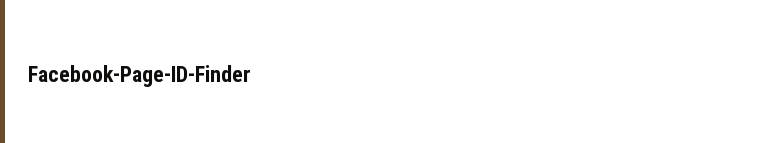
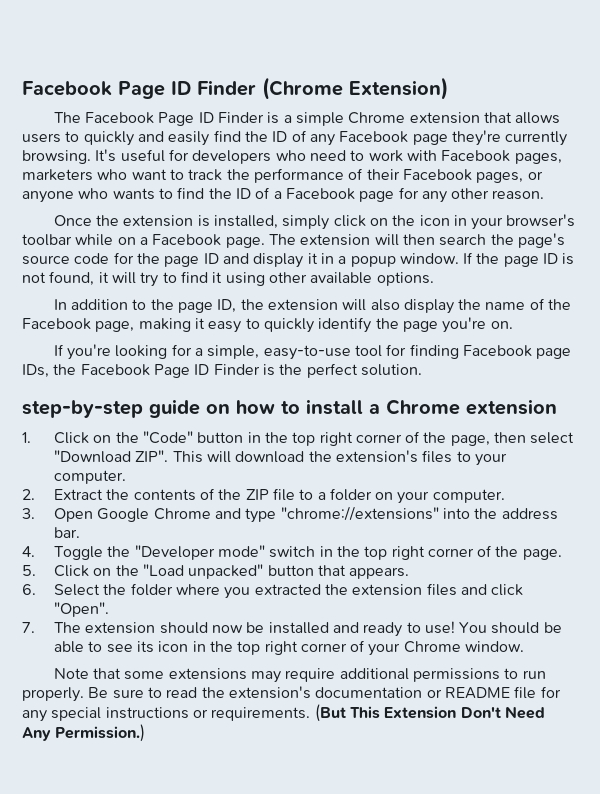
[28,65,251,87] Facebook-Page-ID-Finder -> [22,77,448,100] [53,112,561,126] [22,130,568,146] [22,149,562,164] [22,168,543,183] [22,187,545,203] [53,214,576,230] [22,233,565,248] [22,252,575,268] [22,271,434,287] [53,298,572,314] [22,317,513,333] [53,344,572,360] [22,363,422,378] [22,399,557,418] [22,431,575,446] [53,450,507,466] [53,470,126,484] [22,488,505,504] [22,506,558,523] [53,527,80,538] [22,545,562,560] [22,564,410,579] [22,583,524,599] [53,602,109,617] [22,621,562,637] [53,640,525,656] [53,668,546,683] [22,686,561,702] [22,704,545,722] [22,724,146,742] Facebook Page ID Finder (Chrome Extension) // The Facebook Page ID Finder is a simple Chrome extension that allows users to quickly and easily find the ID of any Facebook page they're currently browsing. It's useful for developers who need to work with Facebook pages, marketers who want to track the performance of their Facebook pages, or anyone who wants to find the ID of a Facebook page for any other reason. // Once the extension is installed, simply click on the icon in your browser's toolbar while on a Facebook page. The extension will then search the page's source code for the page ID and display it in a popup window. If the page ID is not found, it will try to find it using other available options. // In addition to the page ID, the extension will also display the name of the Facebook page, making it easy to quickly identify the page you're on. // If you're looking for a simple, easy-to-use tool for finding Facebook page IDs, the Facebook Page ID Finder is the perfect solution. // step-by-step guide on how to install a Chrome extension // 1. Click on the "Code" button in the top right corner of the page, then select "Download ZIP". This will download the extension's files to your computer. // 2. Extract the contents of the ZIP file to a folder on your computer. // 3. Open Google Chrome and type "chrome://extensions" into the address bar. // 4. Toggle the "Developer mode" switch in the top right corner of the page. // 5. Click on the "Load unpacked" button that appears. // 6. Select the folder where you extracted the extension files and click "Open". // 7. The extension should now be installed and ready to use! You should be able to see its icon in the top right corner of your Chrome window. // Note that some extensions may require additional permissions to run properly. Be sure to read the extension's documentation or README file for any special instructions or requirements. (But This Extension Don't Need Any Permission.)

